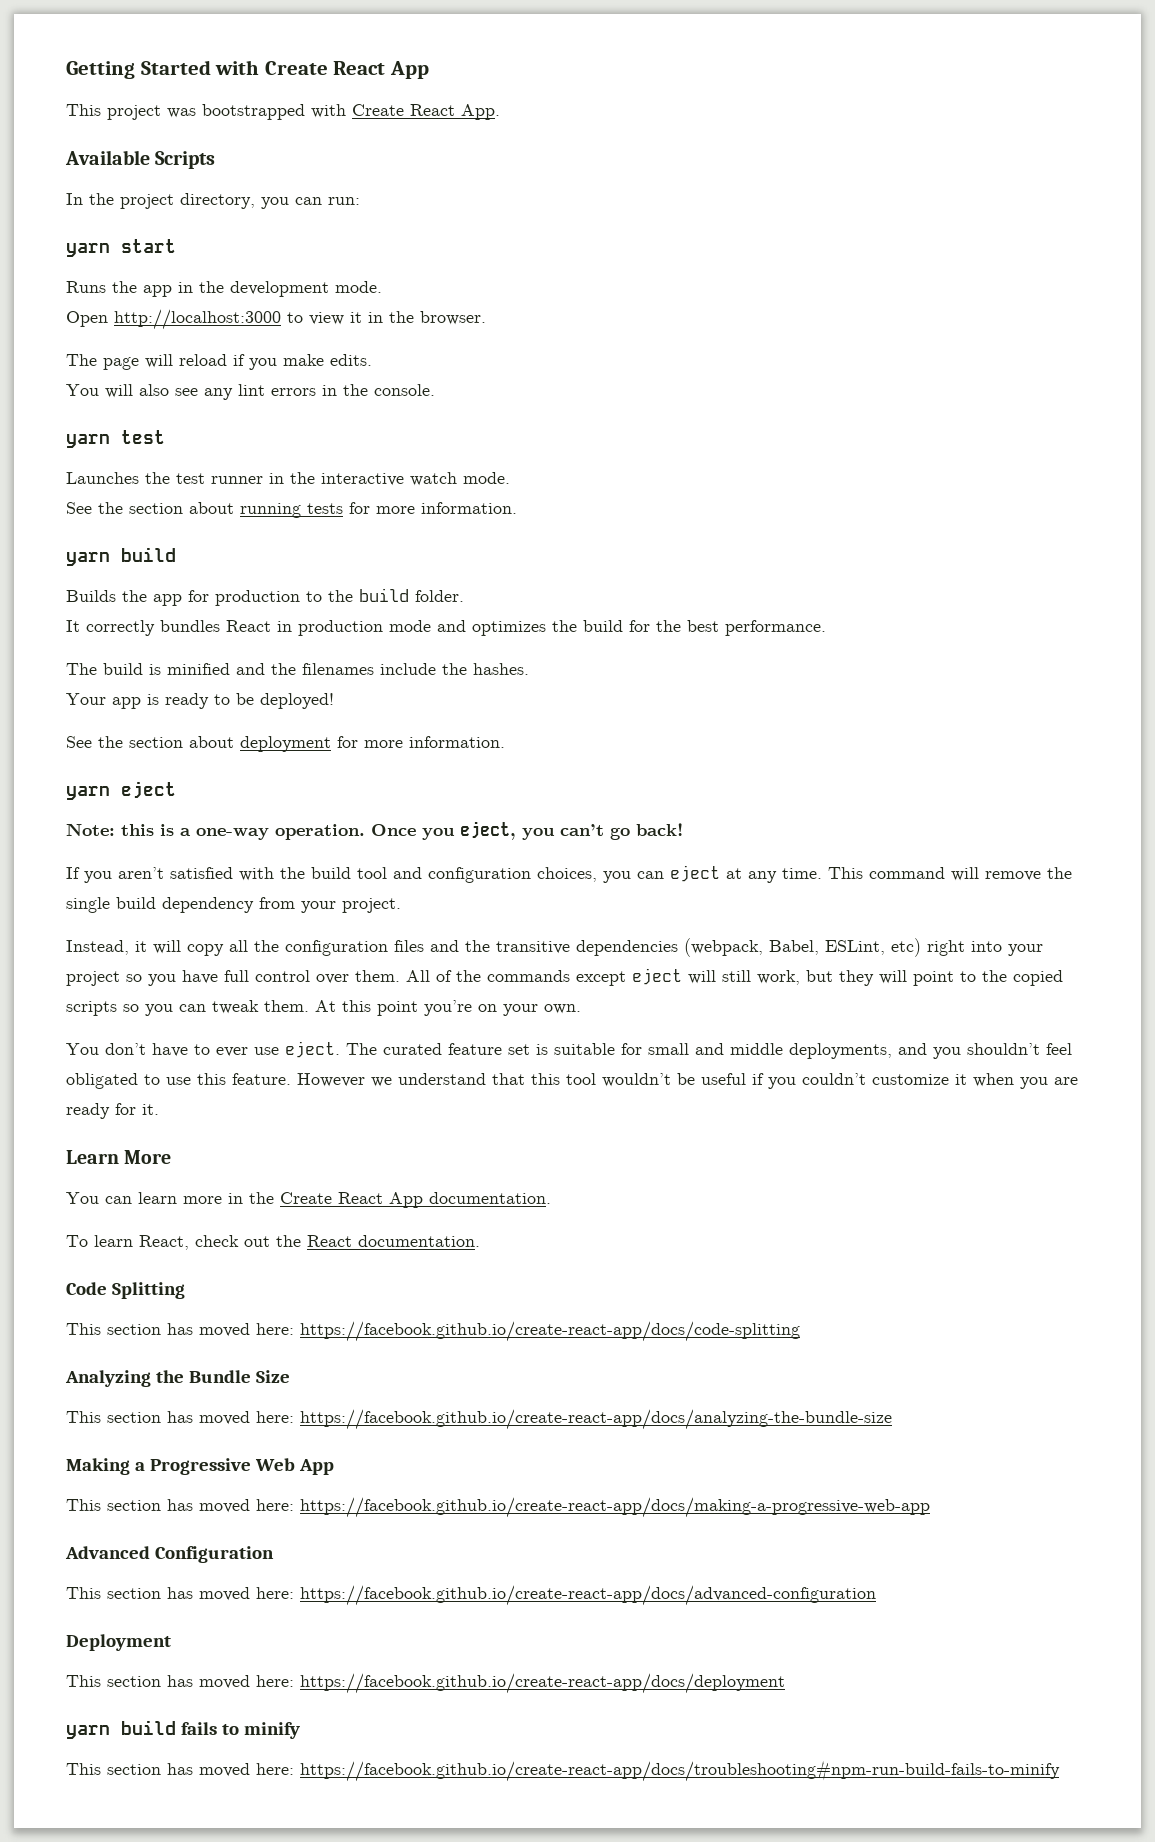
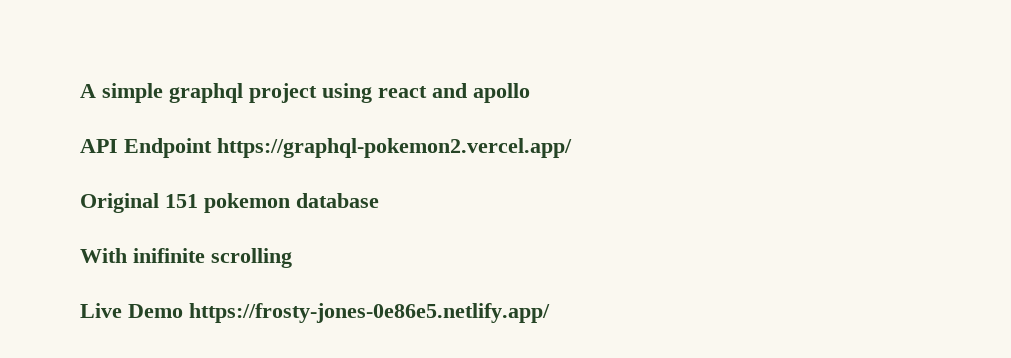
[66,60,429,79] [66,104,500,120] [65,150,216,169] [66,193,360,209] [66,239,176,257] [66,281,382,297] [66,309,486,330] [66,354,372,370] [66,384,435,400] [66,430,165,448] [66,472,510,486] [66,502,517,518] [66,547,176,566] [66,588,464,606] [66,620,826,636] [66,663,529,675] [66,693,334,709] [66,736,505,752] [66,781,176,800] [66,821,683,840] [66,865,1072,883] [66,897,401,913] [66,938,1043,957] [66,968,1063,986] [66,1000,581,1016] [66,1041,1072,1059] [66,1073,1078,1089] [66,1103,159,1119] [66,1150,172,1164] [66,1192,551,1208] [66,1235,480,1250] [66,1282,185,1299] [66,1321,800,1342] [65,1370,290,1387] [66,1409,892,1430] [66,1458,334,1475] [66,1497,930,1518] [65,1546,274,1563] [66,1585,876,1606] [66,1634,171,1651] [66,1673,785,1694] [66,1720,300,1739] [66,1760,1060,1782] Getting Started with Create React App // This project was bootstrapped with Create React App. // Available Scripts // In the project directory, you can run: // yarn start // Runs the app in the development mode. // Open http://localhost:3000 to view it in the browser. // The page will reload if you make edits. // You will also see any lint errors in the console. // yarn test // Launches the test runner in the interactive watch mode. // See the section about running tests for more information. // yarn build // Builds the app for production to the build folder. // It correctly bundles React in production mode and optimizes the build for the best performance. // The build is minified and the filenames include the hashes. // Your app is ready to be deployed! // See the section about deployment for more information. // yarn eject // Note: this is a one-way operation. Once you eject, you can’t go back! // If you aren’t satisfied with the build tool and configuration choices, you can eject at any time. This command will remove the single build dependency from your project. // Instead, it will copy all the configuration files and the transitive dependencies (webpack, Babel, ESLint, etc) right into your project so you have full control over them. All of the commands except eject will still work, but they will point to the copied scripts so you can tweak them. At this point you’re on your own. // You don’t have to ever use eject. The curated feature set is suitable for small and middle deployments, and you shouldn’t feel obligated to use this feature. However we understand that this tool wouldn’t be useful if you couldn’t customize it when you are ready for it. // Learn More // You can learn more in the Create React App documentation. // To learn React, check out the React documentation. // Code Splitting // This section has moved here: https://facebook.github.io/create-react-app/docs/code-splitting // Analyzing the Bundle Size // This section has moved here: https://facebook.github.io/create-react-app/docs/analyzing-the-bundle-size // Making a Progressive Web App // This section has moved here: https://facebook.github.io/create-react-app/docs/making-a-progressive-web-app // Advanced Configuration // This section has moved here: https://facebook.github.io/create-react-app/docs/advanced-configuration // Deployment // This section has moved here: https://facebook.github.io/create-react-app/docs/deployment // yarn build fails to minify // This section has moved here: https://facebook.github.io/create-react-app/docs/troubleshooting#npm-run-build-fails-to-minify -> [80,83,530,103] [80,138,572,158] [80,193,379,213] [80,248,292,268] [80,303,550,323] A simple graphql project using react and apollo // API Endpoint https://graphql-pokemon2.vercel.app/ // Original 151 pokemon database // With inifinite scrolling // Live Demo https://frosty-jones-0e86e5.netlify.app/

